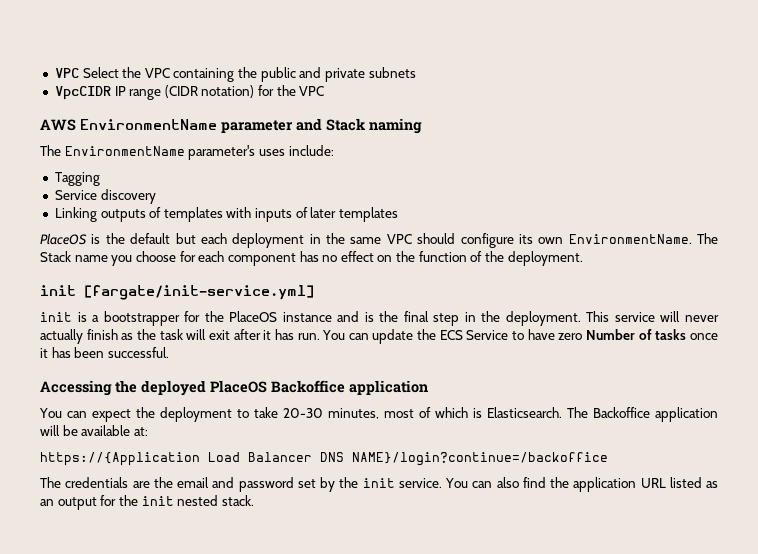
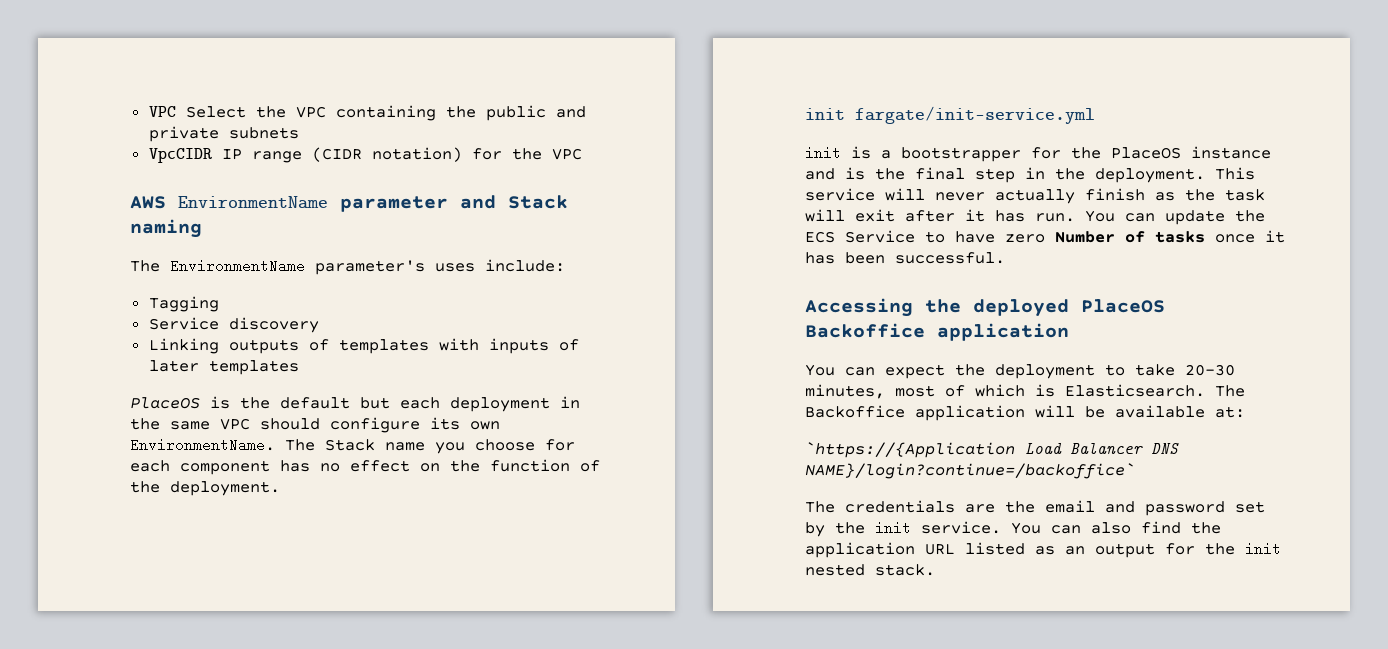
[84,285,314,300] [fargate/init-service.yml] -> [855,106,1095,124] fargate/init-service.yml
[40,452,200,466] https://{Application -> [805,442,1015,458] `https://{Application
[352,452,608,466] NAME}/login?continue=/backoffice -> [805,463,1135,479] NAME}/login?continue=/backoffice`

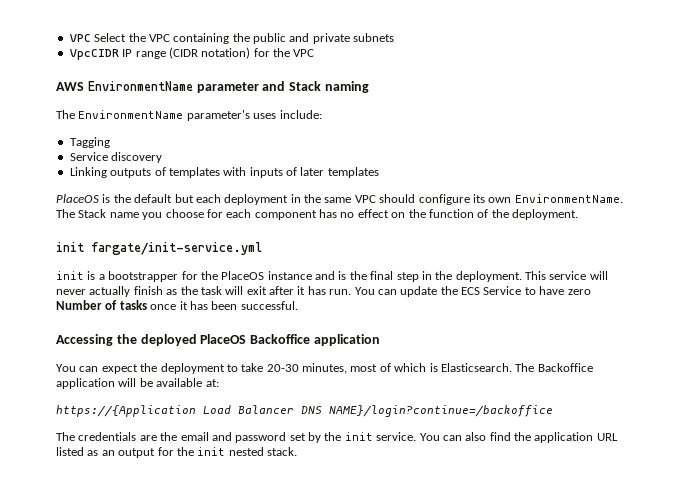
[805,442,1015,458] `https://{Application -> [56,405,196,417] https://{Application
[805,463,1135,479] NAME}/login?continue=/backoffice` -> [329,405,553,417] NAME}/login?continue=/backoffice

